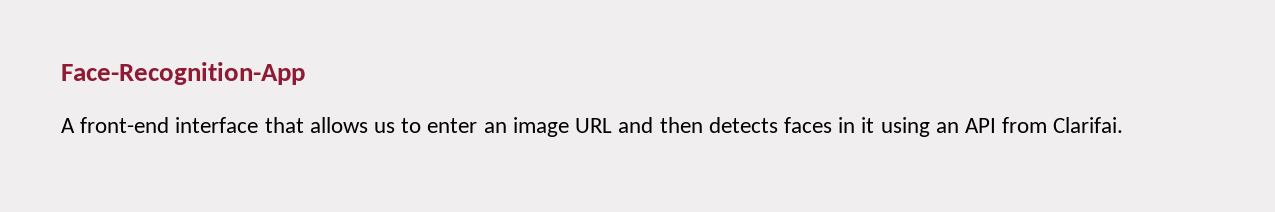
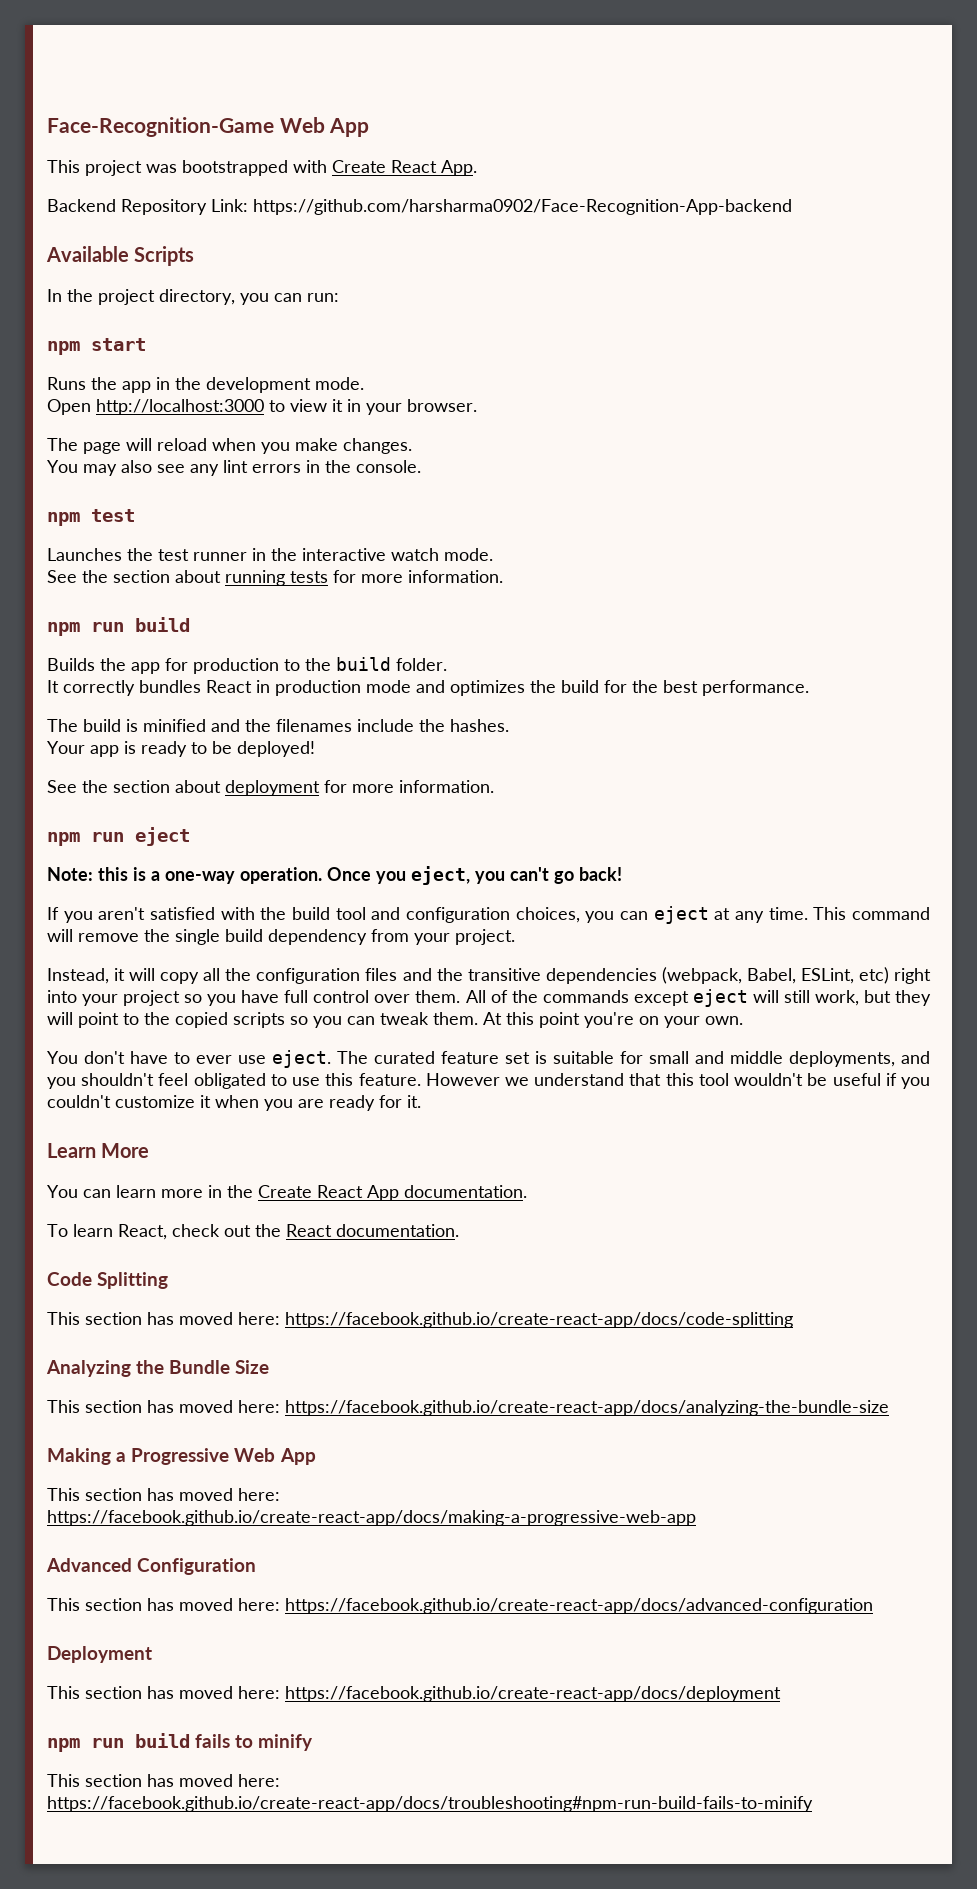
[61,62,305,85] [61,117,1124,137] Face-Recognition-App // A front-end interface that allows us to enter an image URL and then detects faces in it using an API from Clarifai. -> [47,117,370,137] [47,160,477,176] [47,199,792,215] [46,246,195,266] [47,289,339,305] [47,338,146,355] [47,377,364,393] [47,399,477,415] [47,438,412,454] [47,460,421,476] [47,509,135,526] [47,548,493,561] [47,570,503,586] [47,617,190,636] [47,657,447,674] [47,680,809,696] [47,719,509,732] [47,741,315,757] [47,780,494,796] [47,827,190,846] [47,866,622,885] [47,906,930,924] [47,929,515,945] [47,967,931,984] [47,989,931,1007] [47,1012,743,1028] [47,1050,930,1068] [47,1073,930,1089] [47,1095,421,1111] [47,1143,150,1158] [47,1185,527,1201] [47,1224,459,1240] [47,1272,169,1289] [47,1312,793,1328] [46,1360,270,1377] [47,1400,889,1416] [47,1448,316,1465] [47,1488,280,1501] [47,1510,696,1526] [46,1558,257,1575] [47,1598,873,1614] [47,1646,152,1663] [47,1686,781,1702] [47,1733,314,1752] [47,1774,280,1787] [47,1796,813,1812] Face-Recognition-Game Web App // This project was bootstrapped with Create React App. // Backend Repository Link: https://github.com/harsharma0902/Face-Recognition-App-backend // Available Scripts // In the project directory, you can run: // npm start // Runs the app in the development mode. // Open http://localhost:3000 to view it in your browser. // The page will reload when you make changes. // You may also see any lint errors in the console. // npm test // Launches the test runner in the interactive watch mode. // See the section about running tests for more information. // npm run build // Builds the app for production to the build folder. // It correctly bundles React in production mode and optimizes the build for the best performance. // The build is minified and the filenames include the hashes. // Your app is ready to be deployed! // See the section about deployment for more information. // npm run eject // Note: this is a one-way operation. Once you eject, you can't go back! // If you aren't satisfied with the build tool and configuration choices, you can eject at any time. This command will remove the single build dependency from your project. // Instead, it will copy all the configuration files and the transitive dependencies (webpack, Babel, ESLint, etc) right into your project so you have full control over them. All of the commands except eject will still work, but they will point to the copied scripts so you can tweak them. At this point you're on your own. // You don't have to ever use eject. The curated feature set is suitable for small and middle deployments, and you shouldn't feel obligated to use this feature. However we understand that this tool wouldn't be useful if you couldn't customize it when you are ready for it. // Learn More // You can learn more in the Create React App documentation. // To learn React, check out the React documentation. // Code Splitting // This section has moved here: https://facebook.github.io/create-react-app/docs/code-splitting // Analyzing the Bundle Size // This section has moved here: https://facebook.github.io/create-react-app/docs/analyzing-the-bundle-size // Making a Progressive Web App // This section has moved here: https://facebook.github.io/create-react-app/docs/making-a-progressive-web-app // Advanced Configuration // This section has moved here: https://facebook.github.io/create-react-app/docs/advanced-configuration // Deployment // This section has moved here: https://facebook.github.io/create-react-app/docs/deployment // npm run build fails to minify // This section has moved here: https://facebook.github.io/create-react-app/docs/troubleshooting#npm-run-build-fails-to-minify

